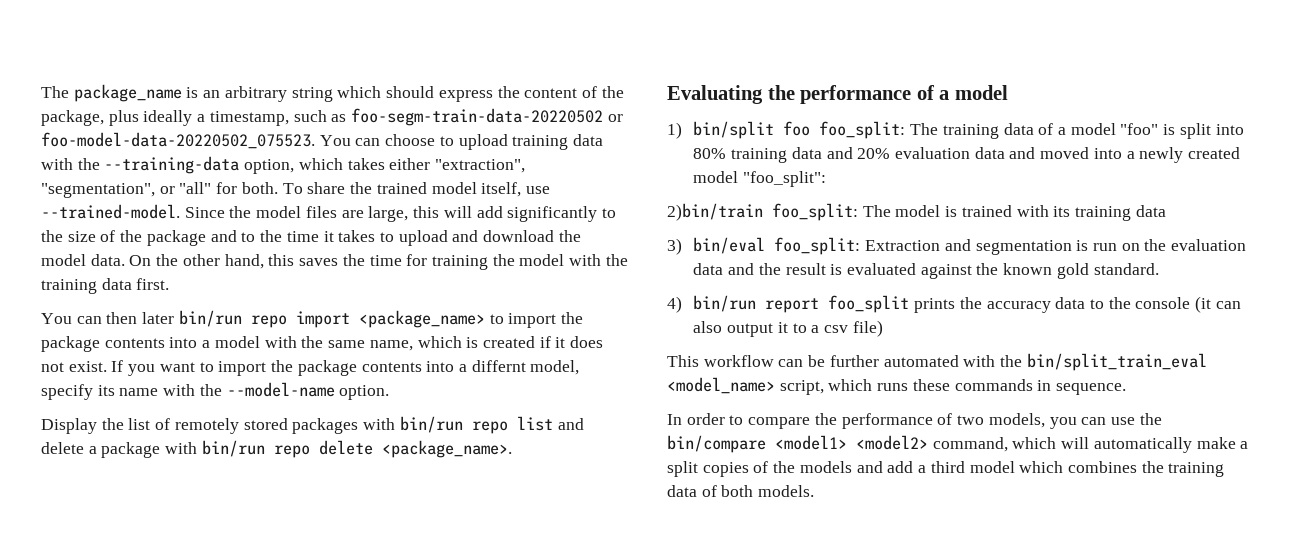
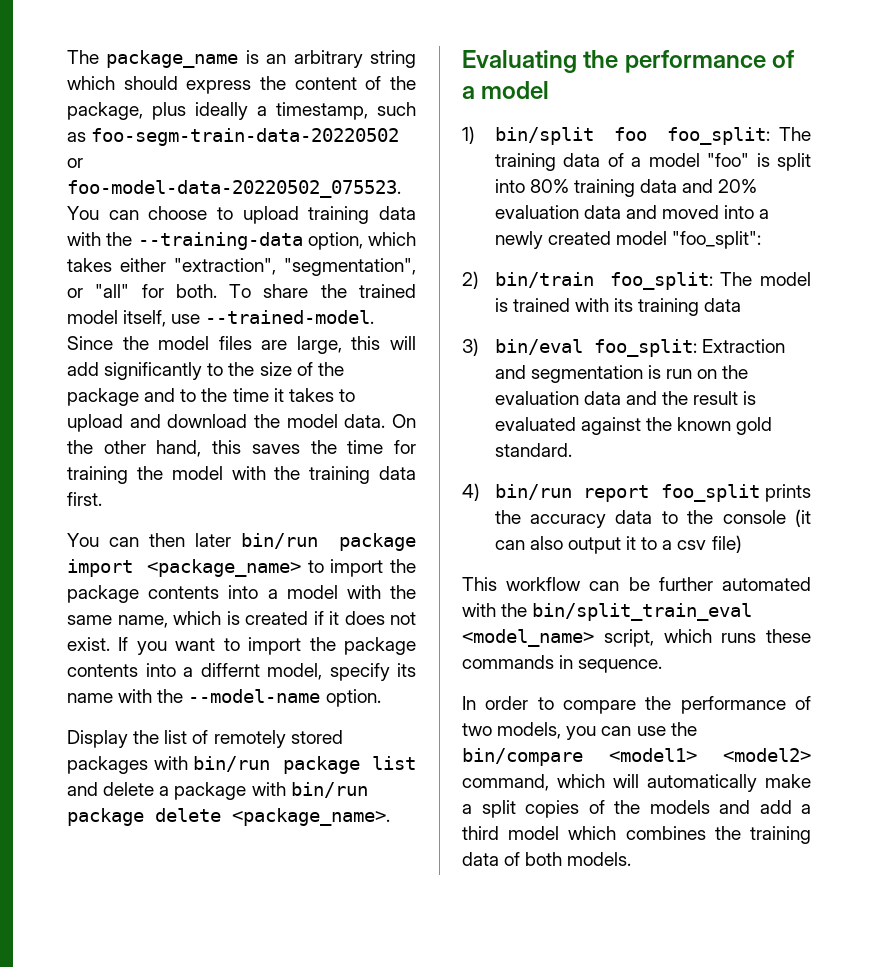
[250,315,287,328] repo -> [339,533,417,551] package
[471,421,508,434] repo -> [282,756,360,774] package
[273,445,310,458] repo -> [67,808,144,826] package
[667,203,763,221] 2)bin/train -> [462,271,594,289] 2) bin/train

